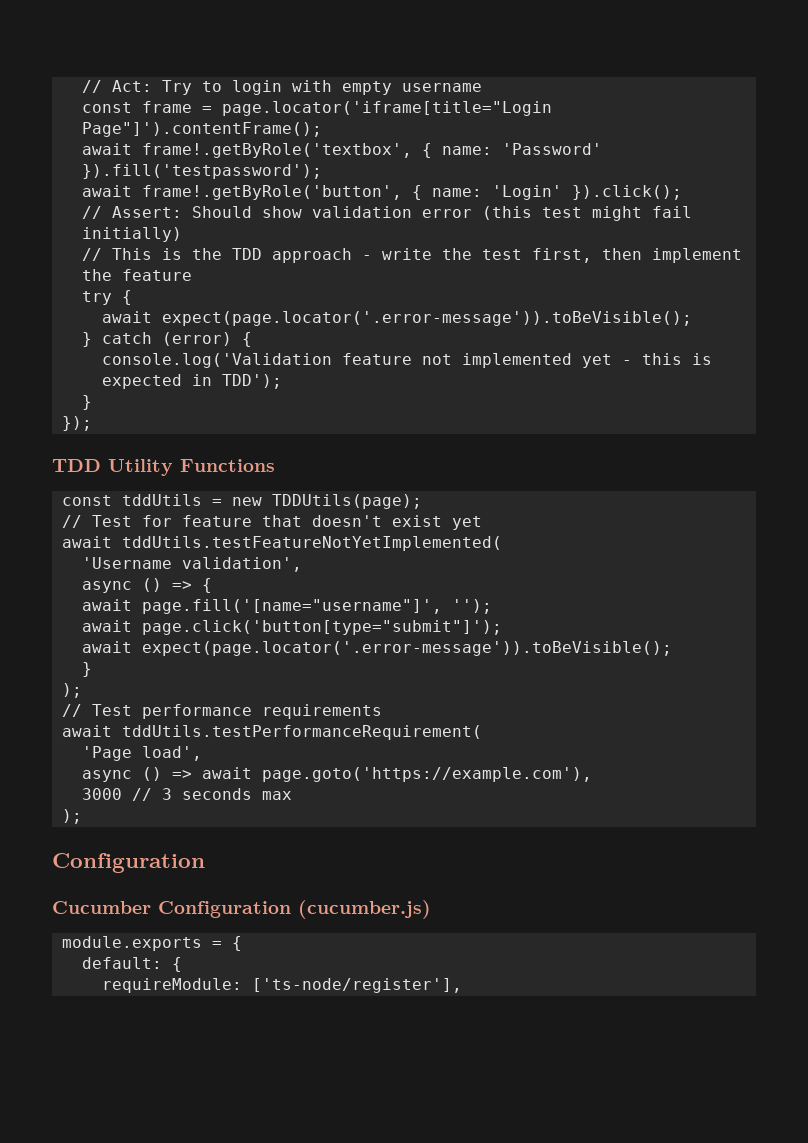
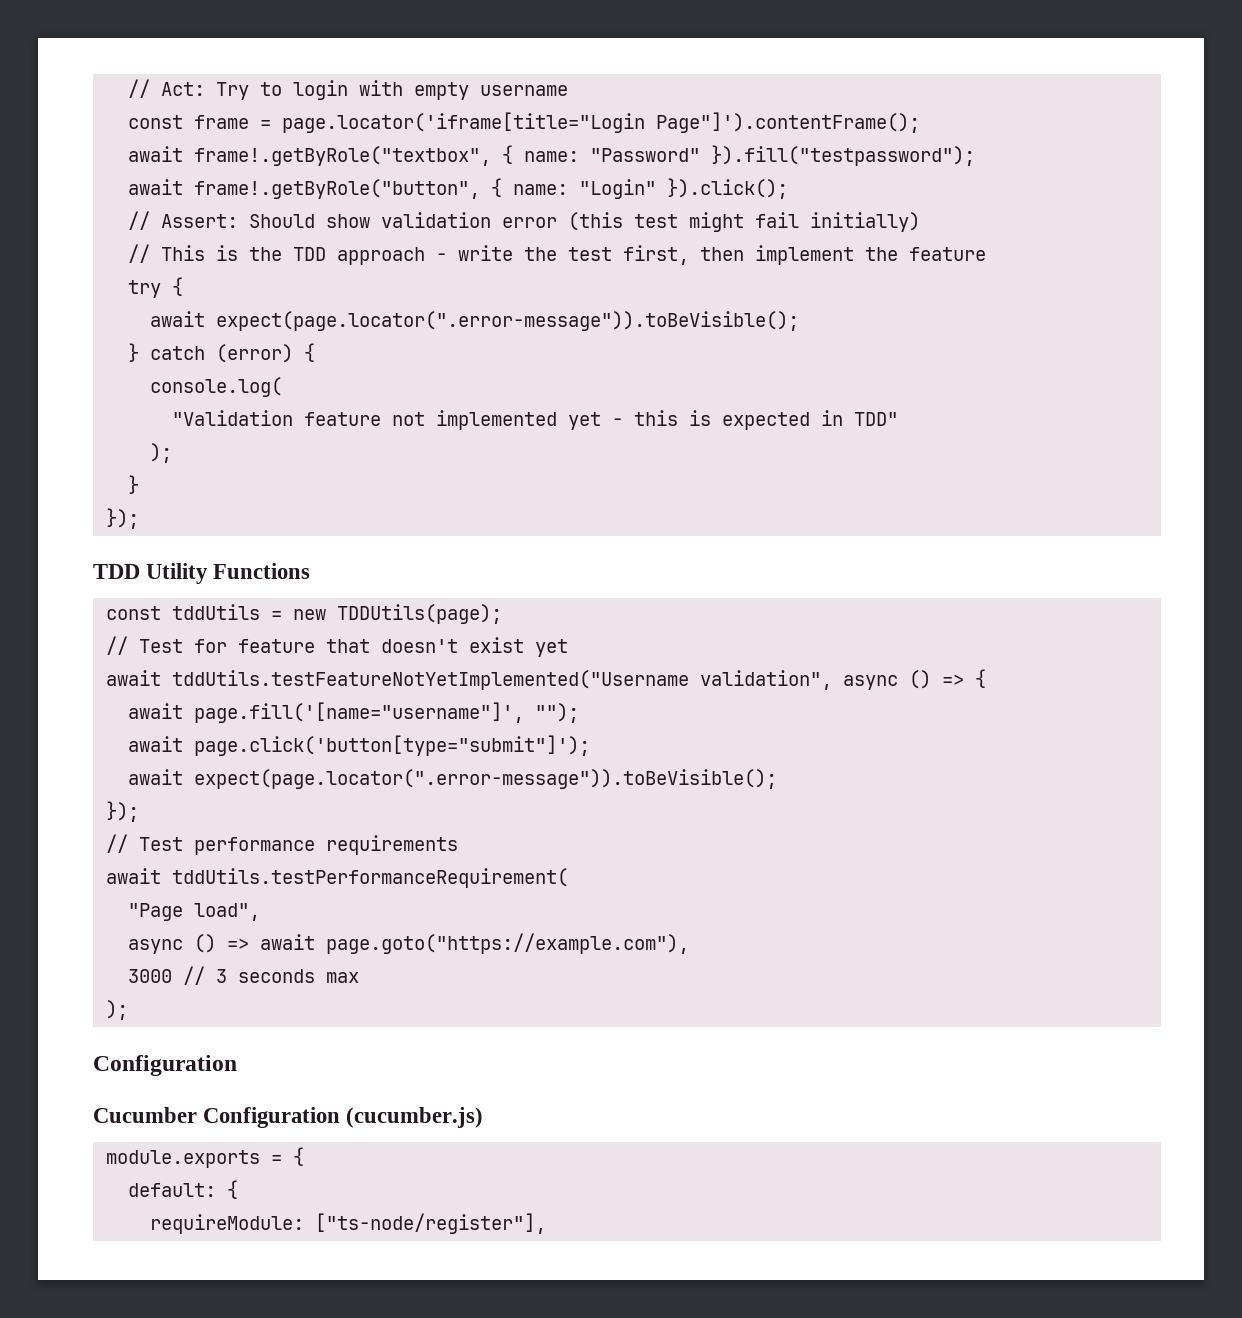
[141,143,602,158] [81,164,322,179] [81,185,562,200] frame!.getByRole('textbox', { name: 'Password' }).fill('testpassword'); // await frame!.getByRole('button', { name: 'Login' -> [193,145,975,166] [127,178,656,199] frame!.getByRole("textbox", { name: "Password" }).fill("testpassword"); // await frame!.getByRole("button", { name: "Login"
[161,311,692,326] expect(page.locator('.error-message')).toBeVisible(); -> [215,311,799,331] expect(page.locator(".error-message")).toBeVisible();
[101,353,332,368] console.log('Validation -> [149,377,282,397] [171,410,293,426] console.log( // "Validation
[221,374,282,389] TDD'); -> [853,412,898,426] [149,443,172,463] TDD" // );
[121,536,502,551] [81,557,302,572] tddUtils.testFeatureNotYetImplemented( // 'Username validation', // -> [171,670,832,690] tddUtils.testFeatureNotYetImplemented("Username validation",
[451,599,492,614] ''); -> [534,703,579,723] "");
[141,641,672,656] [81,662,92,677] [61,683,82,698] expect(page.locator('.error-message')).toBeVisible(); // } // ); -> [193,769,777,789] [105,801,139,822] expect(page.locator(".error-message")).toBeVisible(); // });
[81,746,202,761] 'Page load', -> [127,903,260,921] "Page load",
[261,767,592,782] page.goto('https://example.com'), -> [325,933,689,954] page.goto("https://example.com"),
[251,978,462,993] ['ts-node/register'], -> [314,1213,546,1234] ["ts-node/register"],

